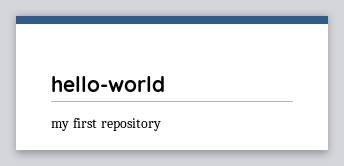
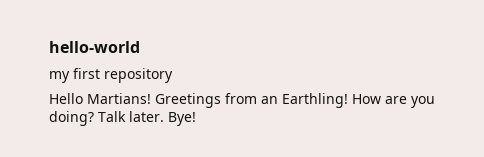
(161, 124) none -> [49,93,435,108] [49,111,196,126] // Hello Martians! Greetings from an Earthling! How are you doing? Talk later. Bye!

